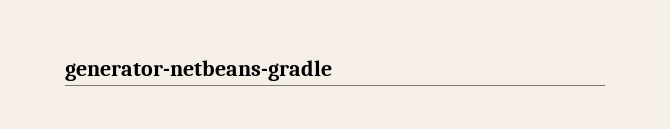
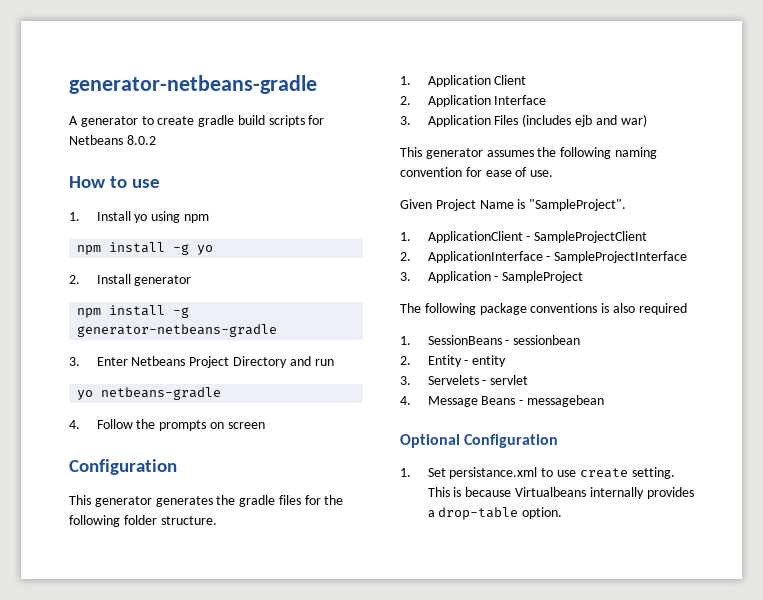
[65,60,332,81] generator-netbeans-gradle -> [69,75,317,94] [69,115,325,127] [69,135,156,145] [69,176,161,188] [69,211,209,223] [77,242,214,255] [69,274,192,286] [77,305,190,318] [77,324,278,337] [69,356,334,368] [77,387,222,400] [69,419,265,431] [69,459,177,475] [69,495,344,507] [69,515,217,527] [400,75,527,87] [400,95,547,107] [400,114,647,127] [400,147,657,159] [400,167,554,177] [400,199,627,211] [400,231,648,243] [400,251,688,263] [400,271,584,283] [400,303,687,315] [400,335,581,345] [400,355,507,367] [400,375,529,385] [400,395,604,407] [400,434,559,448] [400,467,675,479] [427,487,694,499] [427,507,563,520] generator-netbeans-gradle // A generator to create gradle build scripts for Netbeans 8.0.2 // How to use // 1. Install yo using npm // npm install -g yo // 2. Install generator // npm install -g generator-netbeans-gradle // 3. Enter Netbeans Project Directory and run // yo netbeans-gradle // 4. Follow the prompts on screen // Configuration // This generator generates the gradle files for the following folder structure. // 1. Application Client // 2. Application Interface // 3. Application Files (includes ejb and war) // This generator assumes the following naming convention for ease of use. // Given Project Name is "SampleProject". // 1. ApplicationClient - SampleProjectClient // 2. ApplicationInterface - SampleProjectInterface // 3. Application - SampleProject // The following package conventions is also required // 1. SessionBeans - sessionbean // 2. Entity - entity // 3. Servelets - servlet // 4. Message Beans - messagebean // Optional Configuration // 1. Set persistance.xml to use create setting. This is because Virtualbeans internally provides a drop-table option.

